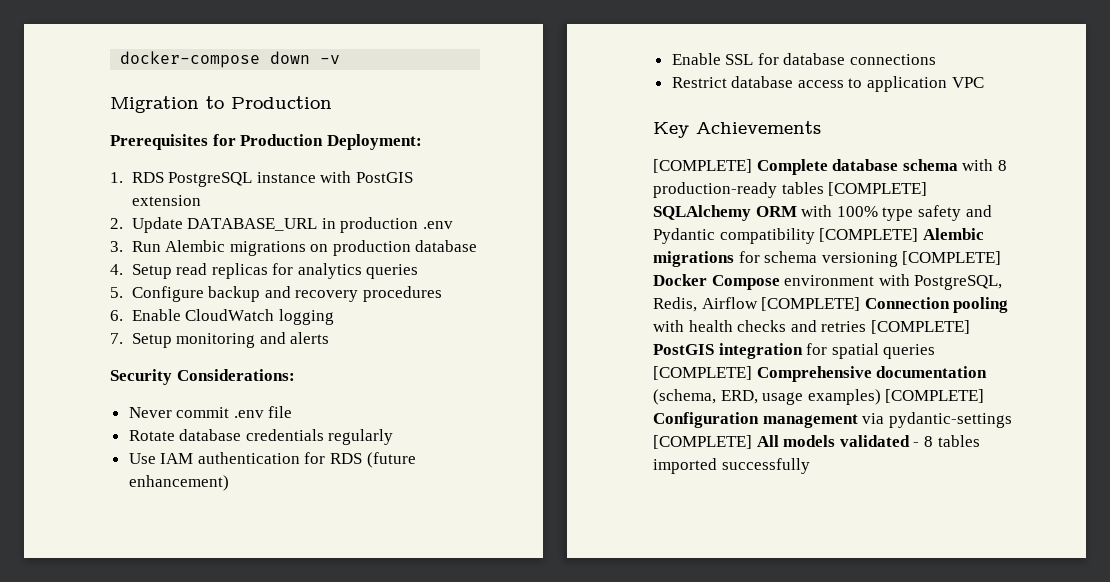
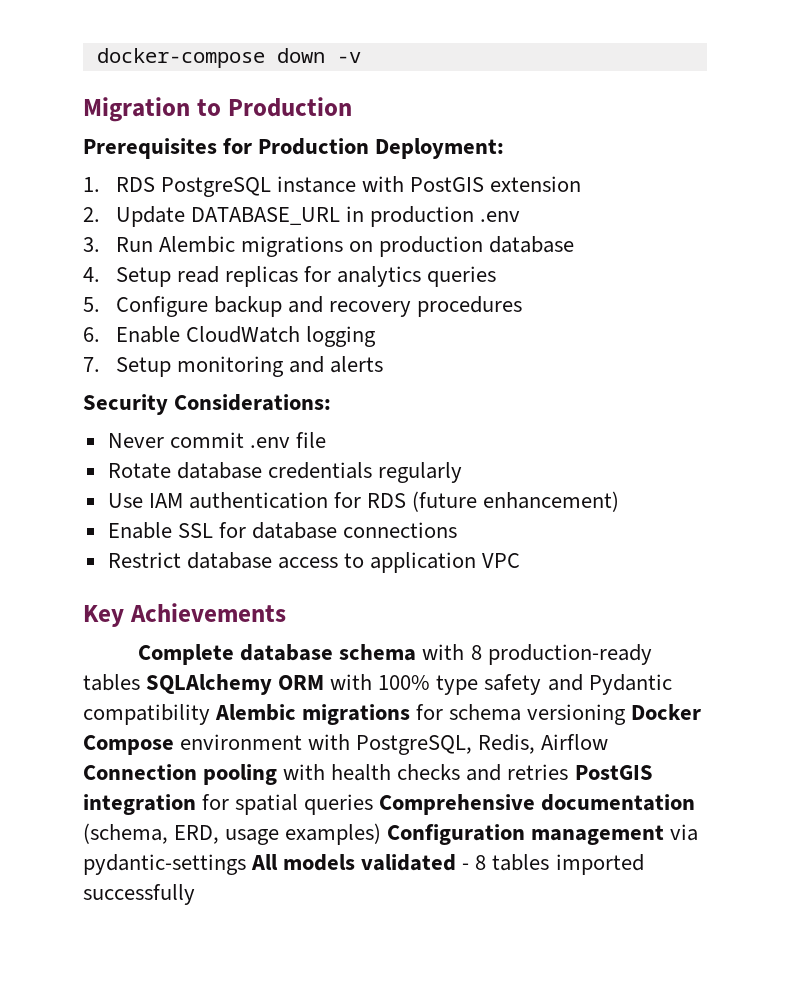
[653,159,752,173] [COMPLETE] -> (286, 612) none
[828,182,928,196] [COMPLETE] -> (140, 682) none
[819,228,919,242] [COMPLETE] -> (210, 714) none
[902,251,1002,265] [COMPLETE] -> (627, 714) none
[761,297,861,311] [COMPLETE] -> (609, 742) none
[870,320,970,334] [COMPLETE] -> (569, 772) none
[653,366,752,380] [COMPLETE] -> (374, 804) none
[885,389,985,403] [COMPLETE] -> (382, 834) none
[653,435,752,449] [COMPLETE] -> (246, 864) none

